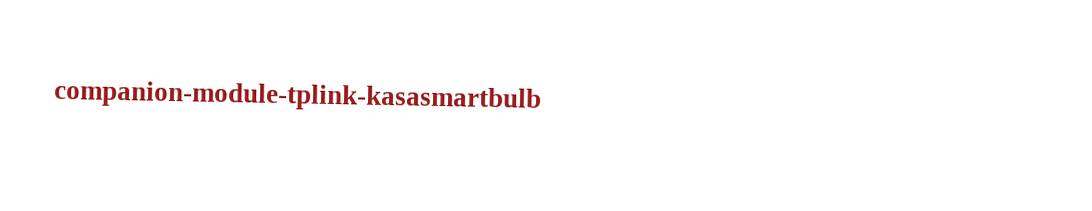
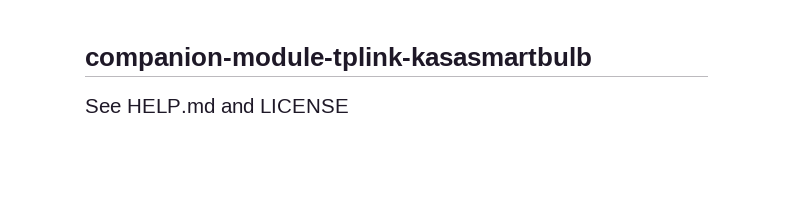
(542, 96) none -> [85,98,349,113] // See HELP.md and LICENSE

